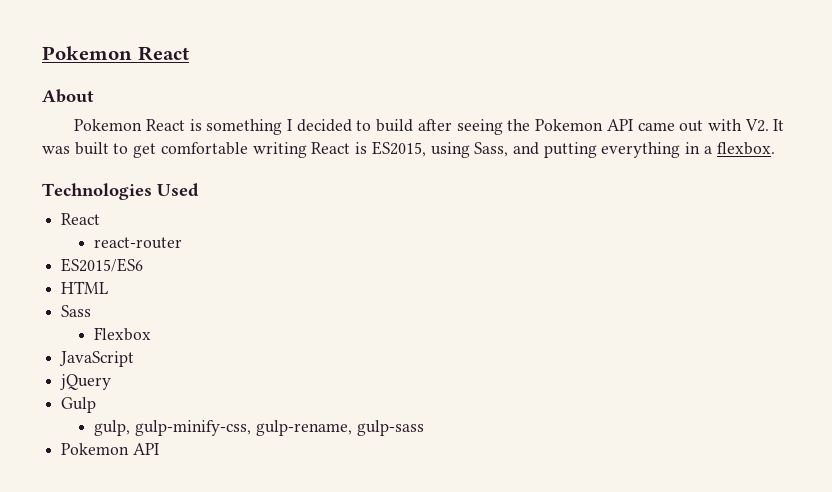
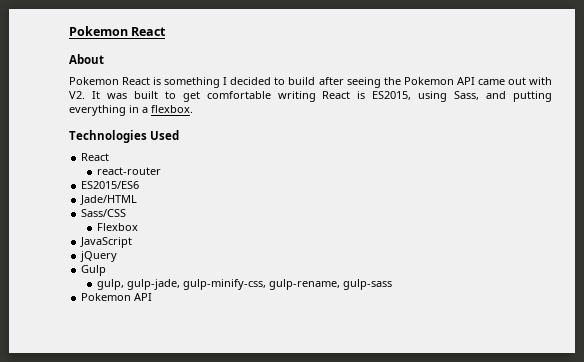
[61,281,109,294] [61,305,92,317] HTML // Sass -> [80,195,138,205] [81,209,127,217] Jade/HTML // Sass/CSS
(131, 428) none -> [126,279,180,290] gulp-jade,

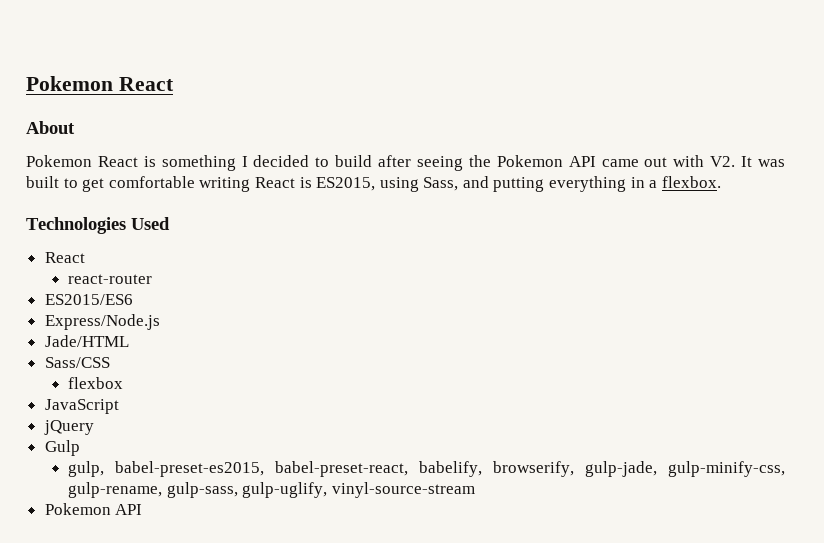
(140, 185) none -> [44,314,160,330] // Express/Node.js
[96,223,138,231] Flexbox -> [68,377,124,389] flexbox
[126,279,392,290] gulp-jade, gulp-minify-css, gulp-rename, gulp-sass -> [115,461,785,477] [68,482,476,498] babel-preset-es2015, babel-preset-react, babelify, browserify, gulp-jade, gulp-minify-css, gulp-rename, gulp-sass, gulp-uglify, vinyl-source-stream

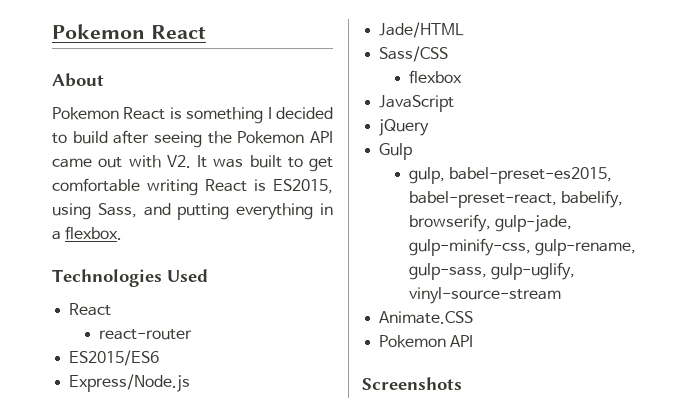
[44,503,143,515] // Pokemon API -> [379,311,474,324] [379,335,474,348] [362,377,462,390] // Animate.CSS // Pokemon API // Screenshots

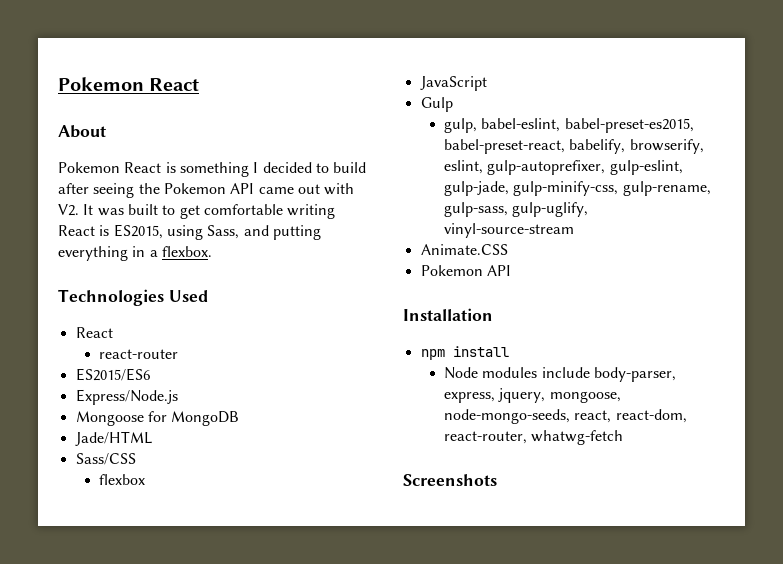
(191, 383) none -> [75,411,240,426] // Mongoose for MongoDB
[379,119,430,136] // jQuery -> (487, 83) none
(445, 175) none -> [481,118,561,132] babel-eslint,
(491, 223) none -> [444,160,683,175] eslint, gulp-autoprefixer, gulp-eslint,
(474, 341) none -> [403,308,493,321] [420,346,509,360] [444,367,677,382] [444,388,621,403] [444,409,687,424] [444,430,624,445] // Installation // npm install // Node modules include body-parser, express, jquery, mongoose, node-mongo-seeds, react, react-dom, react-router, whatwg-fetch

